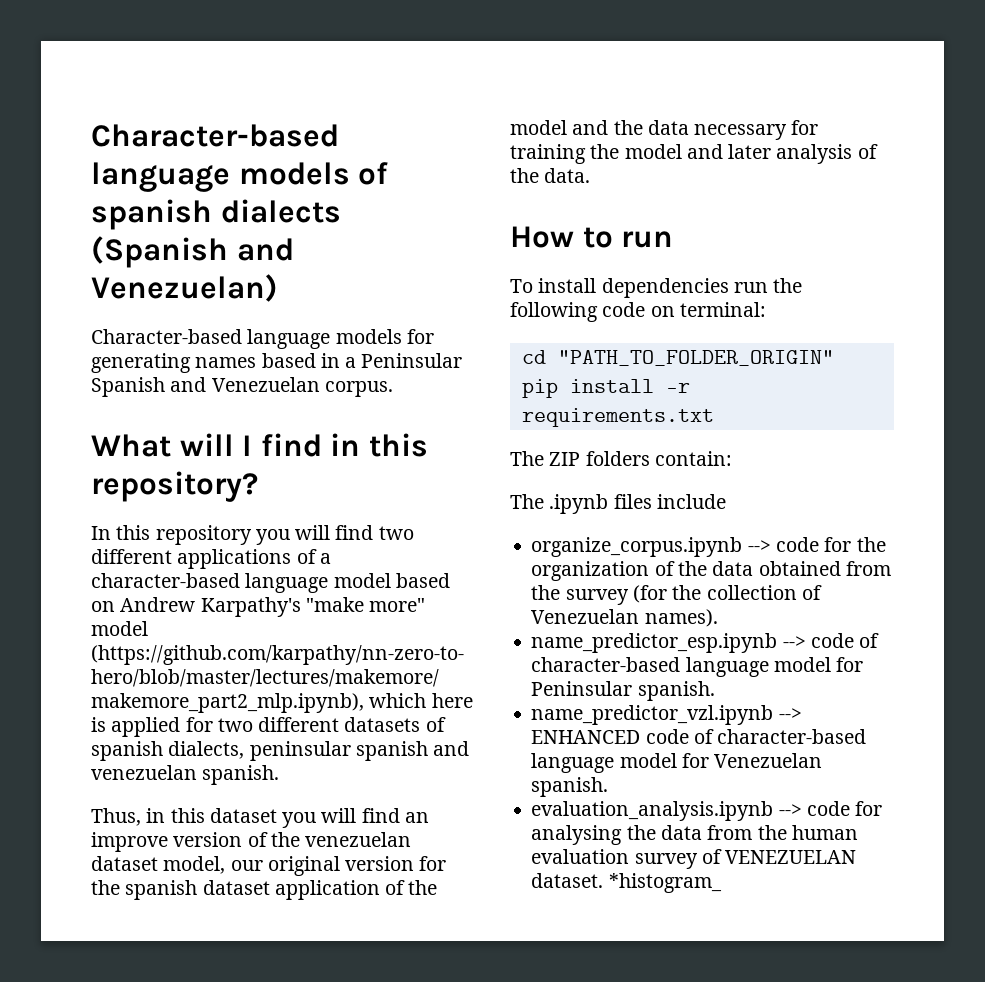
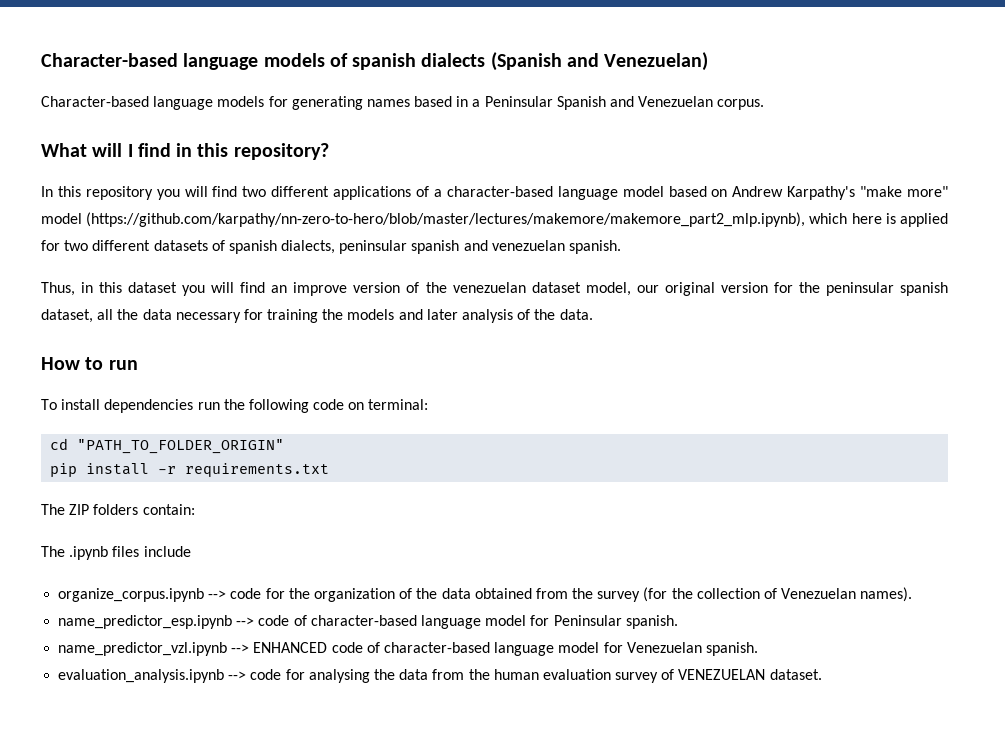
[125,880,438,900] [510,120,609,135] spanish dataset application of the model and -> [825,282,948,296] [41,309,114,323] peninsular spanish dataset, all
[624,144,682,159] model -> [347,309,395,320] models
[608,873,722,893] *histogram_ -> (822, 674) none

